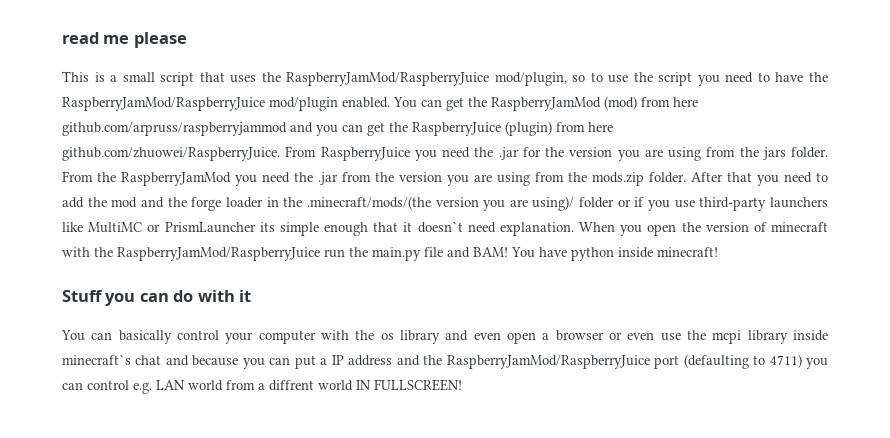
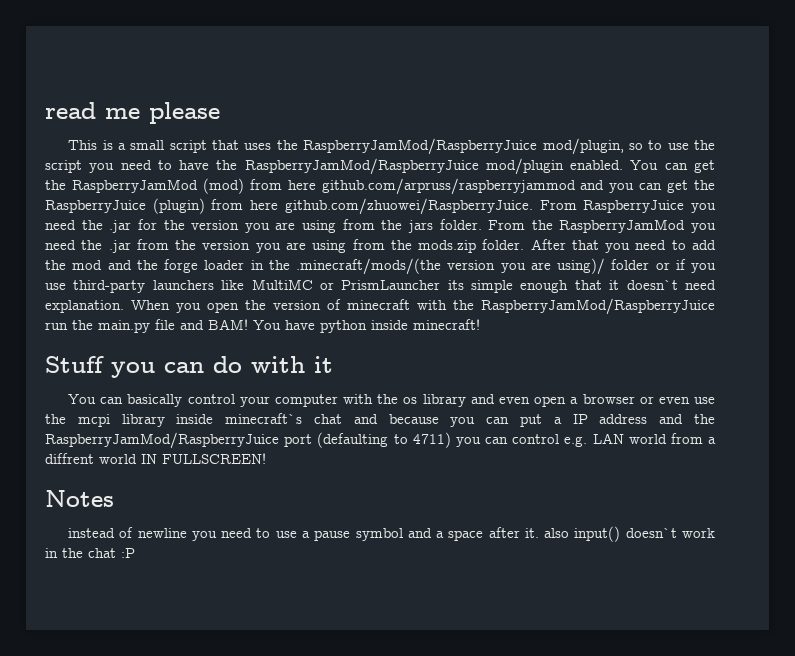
(462, 385) none -> [45,490,114,507] [68,526,715,542] [45,548,135,558] // Notes // instead of newline you need to use a pause symbol and a space after it. also input() doesn`t work in the chat :P

